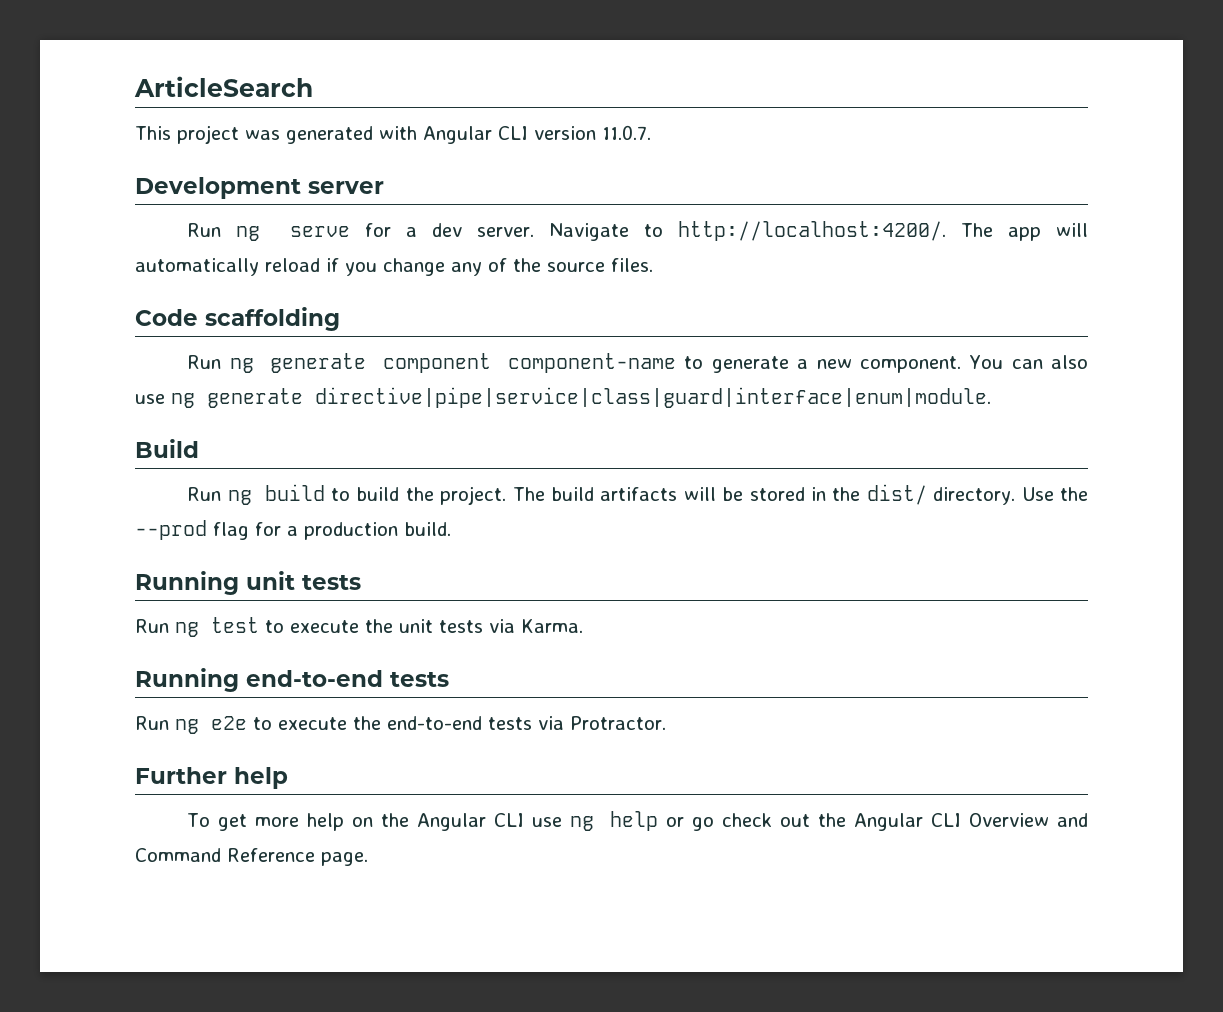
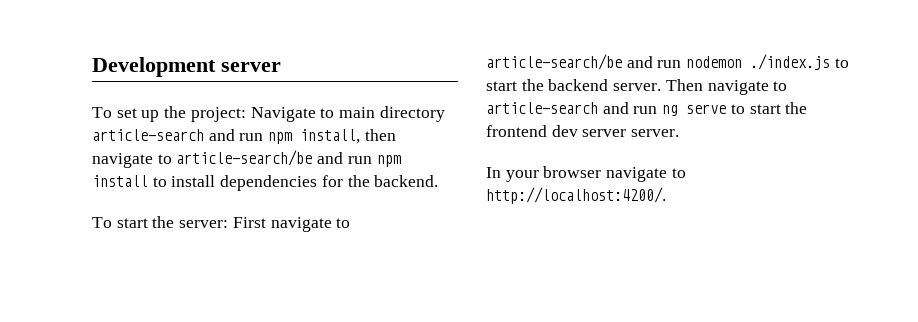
[134,76,313,97] [135,125,651,144] [135,177,384,199] [187,221,1089,241] [135,258,653,276] [135,307,340,331] [187,353,1088,373] [135,387,991,408] [135,439,199,458] [187,484,1089,505] [135,520,451,540] [135,571,361,595] [135,617,583,637] [135,668,449,692] [135,716,666,734] [135,767,288,789] [187,811,1088,831] [135,848,368,866] ArticleSearch // This project was generated with Angular CLI version 11.0.7. // Development server // Run ng serve for a dev server. Navigate to http://localhost:4200/. The app will automatically reload if you change any of the source files. // Code scaffolding // Run ng generate component component-name to generate a new component. You can also use ng generate directive|pipe|service|class|guard|interface|enum|module. // Build // Run ng build to build the project. The build artifacts will be stored in the dist/ directory. Use the --prod flag for a production build. // Running unit tests // Run ng test to execute the unit tests via Karma. // Running end-to-end tests // Run ng e2e to execute the end-to-end tests via Protractor. // Further help // To get more help on the Angular CLI use ng help or go check out the Angular CLI Overview and Command Reference page. -> [92,57,281,77] [92,106,445,122] [92,129,396,144] [92,150,401,168] [92,175,439,191] [92,216,351,232] [486,54,849,70] [486,79,788,95] [486,102,808,116] [486,125,680,137] [486,166,686,182] [486,187,666,204] Development server // To set up the project: Navigate to main directory article-search and run npm install, then navigate to article-search/be and run npm install to install dependencies for the backend. // To start the server: First navigate to article-search/be and run nodemon ./index.js to start the backend server. Then navigate to article-search and run ng serve to start the frontend dev server server. // In your browser navigate to http://localhost:4200/.

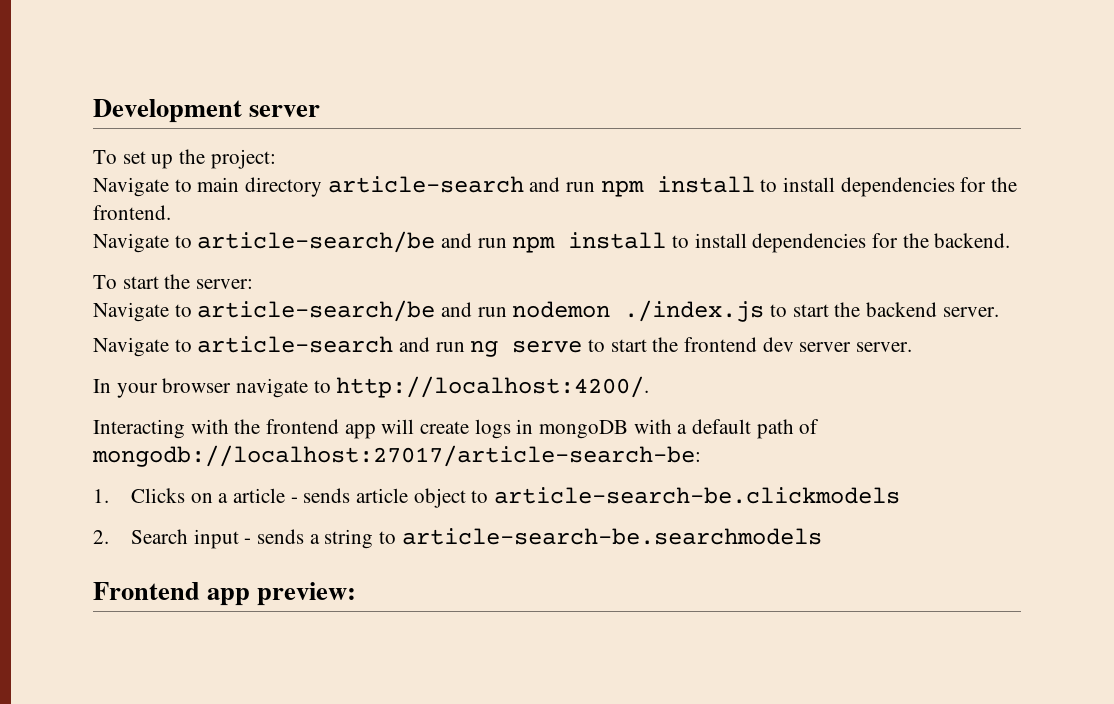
(246, 114) none -> (276, 159) //
[300,129,396,144] [92,153,153,168] install, then navigate -> [656,176,1018,197] [93,205,171,220] [93,233,169,253] install to install dependencies for the frontend. // Navigate
[232,217,332,232] First navigate -> [93,302,169,322] // Navigate
[665,79,769,95] Then navigate -> [93,337,169,357] // Navigate
(666, 195) none -> [93,419,820,439] [92,445,701,467] [93,487,901,508] [93,528,822,549] [93,582,357,606] // Interacting with the frontend app will create logs in mongoDB with a default path of mongodb://localhost:27017/article-search-be: // 1. Clicks on a article - sends article object to article-search-be.clickmodels // 2. Search input - sends a string to article-search-be.searchmodels // Frontend app preview:

